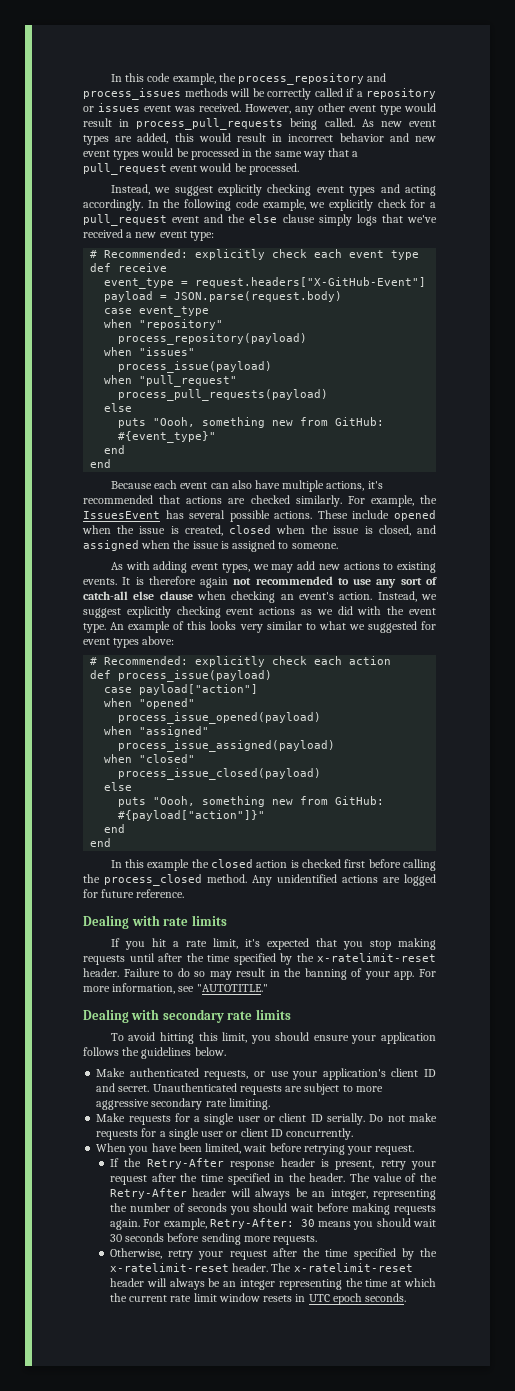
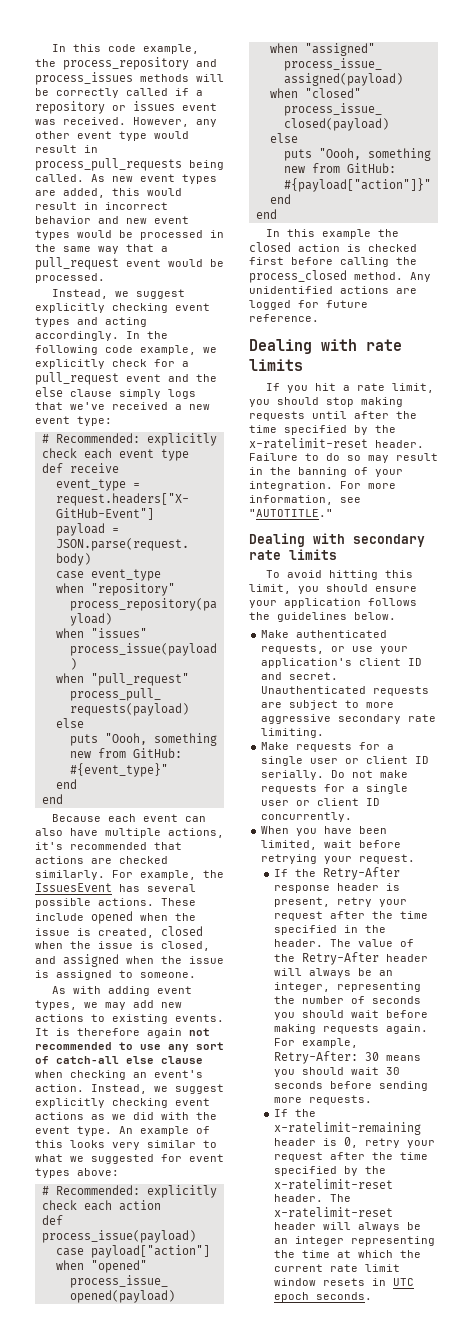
[244,938,363,950] it's expected that you -> [249,397,319,407] you should
[394,971,415,980] app. -> [249,481,333,491] integration.
[109,1248,162,1259] Otherwise, -> [273,1109,316,1117] [273,1122,421,1135] [273,1137,358,1148] If the x-ratelimit-remaining header is 0,

